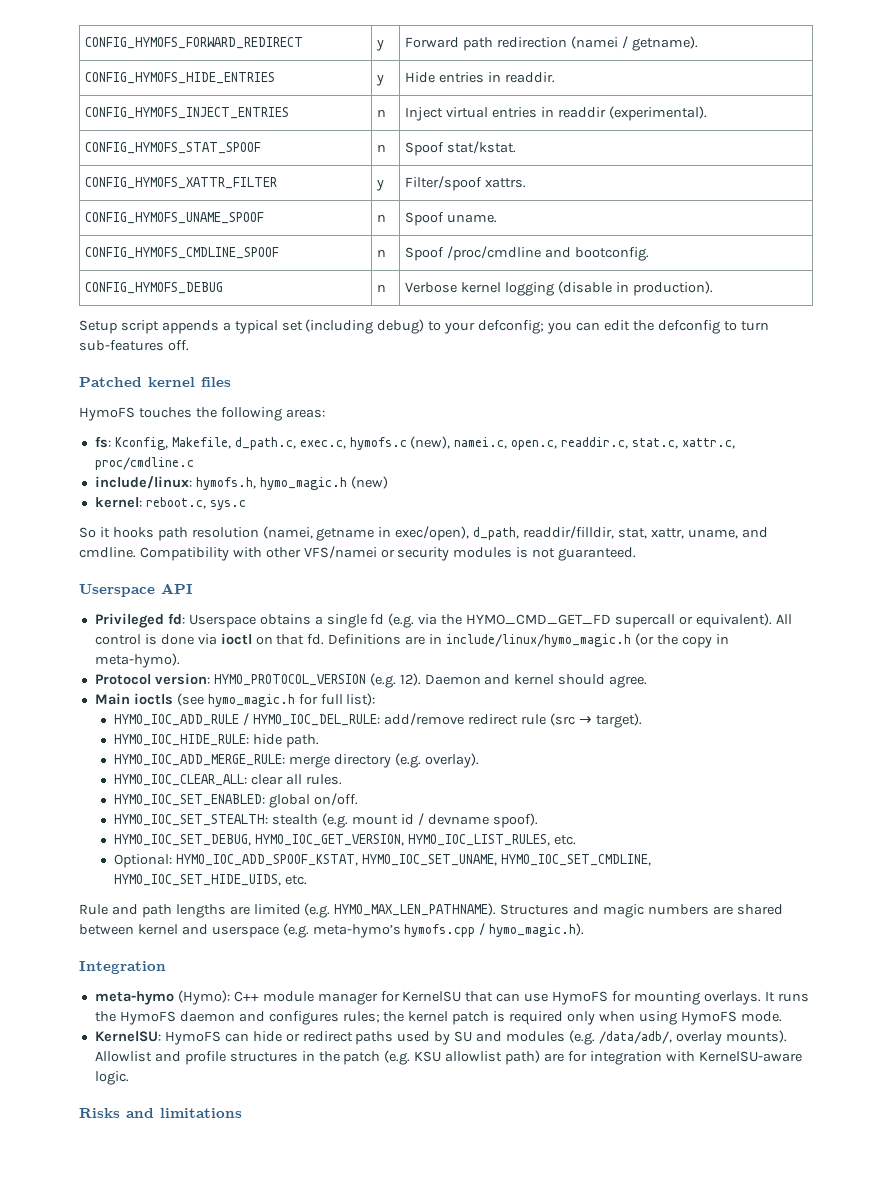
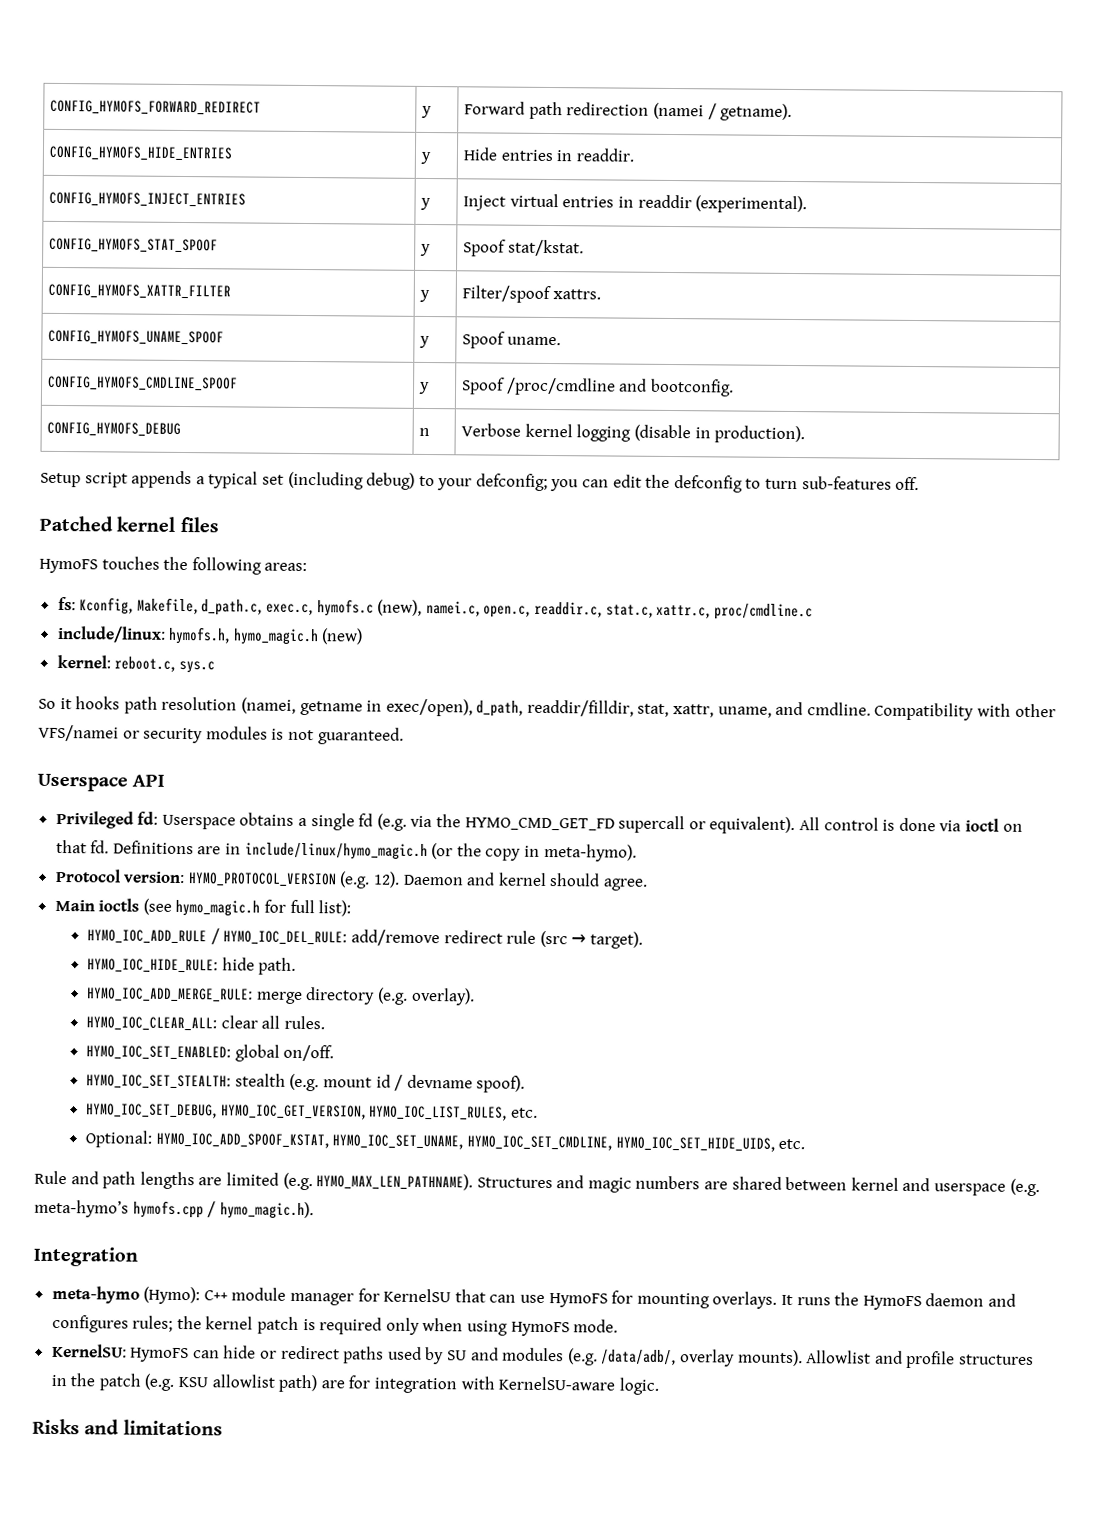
[376,109,386,117] n -> [420,197,432,211] y
[376,144,386,152] n -> [420,243,432,257] y
[376,214,386,222] n -> [419,335,431,349] y
[376,249,386,257] n -> [418,381,431,395] y

